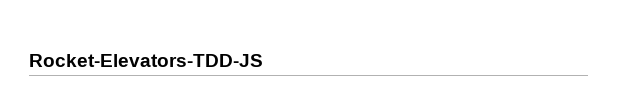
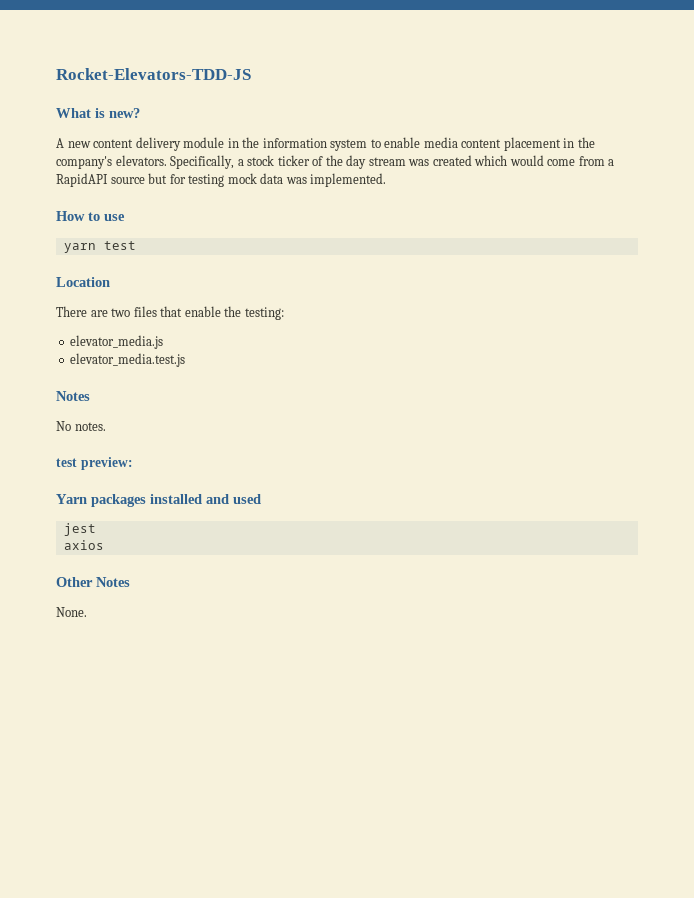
(263, 60) none -> [56,108,140,118] [56,137,595,151] [56,155,615,169] [56,173,387,187] [56,211,125,221] [63,241,136,253] [56,277,110,287] [56,306,284,320] [70,335,164,349] [70,353,186,367] [56,391,90,401] [56,421,106,431] [56,457,133,470] [56,494,261,507] [63,523,96,536] [63,540,104,550] [56,577,130,587] [56,607,87,617] // What is new? // A new content delivery module in the information system to enable media content placement in the company's elevators. Specifically, a stock ticker of the day stream was created which would come from a RapidAPI source but for testing mock data was implemented. // How to use // yarn test // Location // There are two files that enable the testing: // elevator_media.js // elevator_media.test.js // Notes // No notes. // test preview: // Yarn packages installed and used // jest // axios // Other Notes // None.

